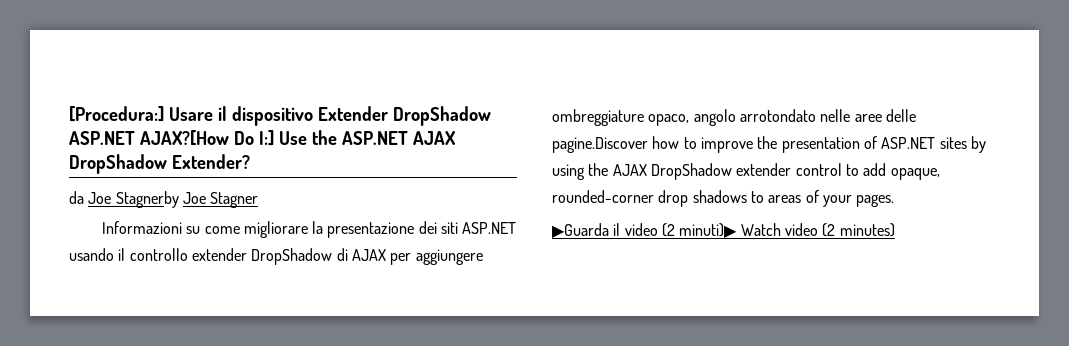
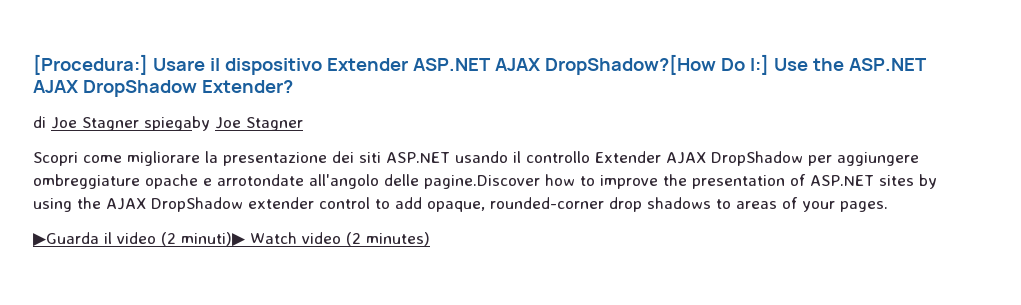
[392,106,491,126] [69,130,229,146] DropShadow ASP.NET AJAX?[How -> [412,54,716,75] ASP.NET AJAX DropShadow?[How
[69,191,179,208] da Joe Stagnerby -> [33,116,210,131] di Joe Stagner spiegaby
[101,221,201,234] Informazioni su -> [33,152,78,166] Scopri
[191,248,483,265] [552,109,882,126] extender DropShadow di AJAX per aggiungere ombreggiature opaco, angolo arrotondato nelle aree -> [594,151,919,166] [33,174,379,189] Extender AJAX DropShadow per aggiungere ombreggiature opache e arrotondate all'angolo

